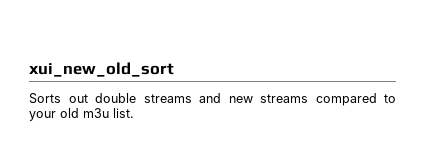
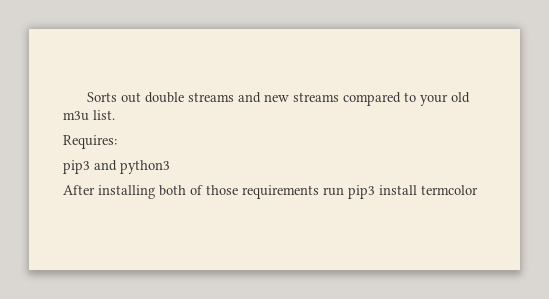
[29,62,174,77] xui_new_old_sort // -> (86, 97) none
(134, 113) none -> [63,135,117,149] [63,160,170,174] [63,185,478,199] // Requires: // pip3 and python3 // After installing both of those requirements run pip3 install termcolor

